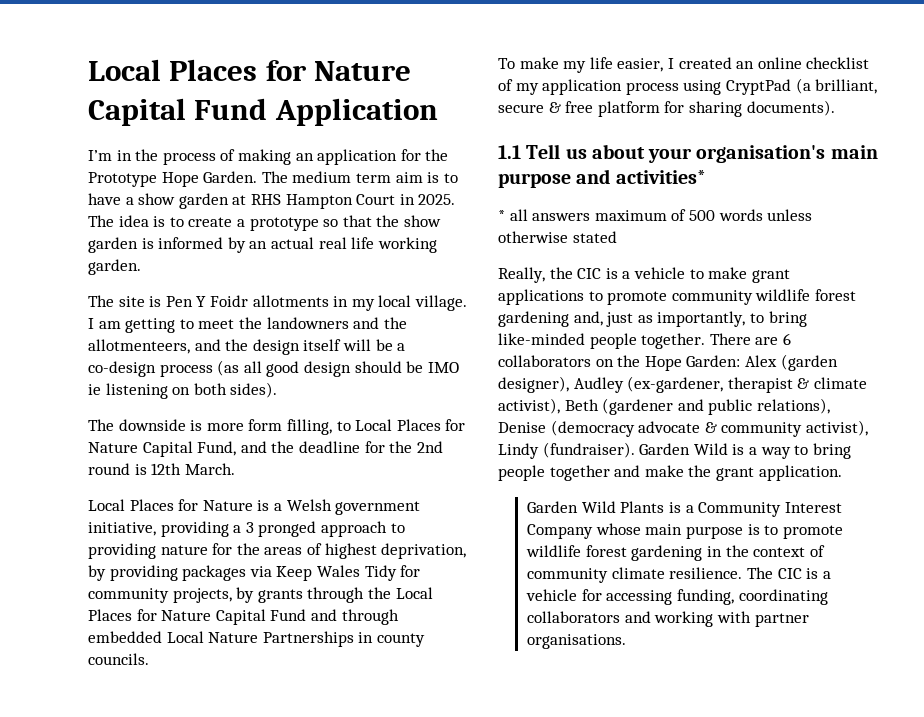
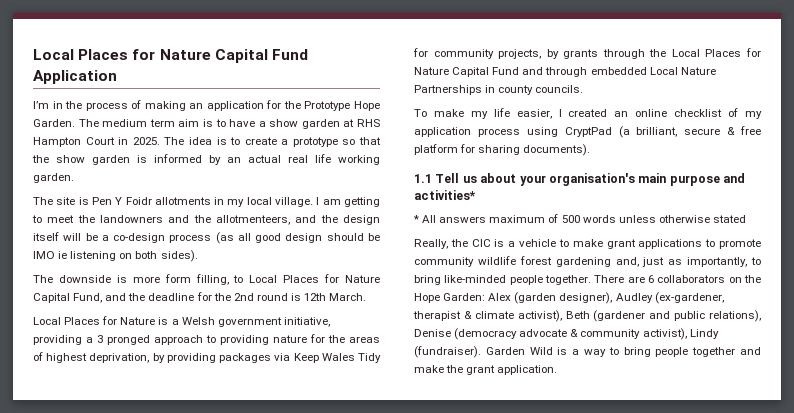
[509,209,528,221] all -> [422,215,437,223] All
[527,501,842,517] [527,523,843,539] [526,545,825,561] [527,567,831,583] [526,589,828,605] [527,611,809,627] [527,634,627,649] // Garden Wild Plants is a Community Interest Company whose main purpose is to promote wildlife forest gardening in the context of community climate resilience. The CIC is a vehicle for accessing funding, coordinating collaborators and working with partner organisations. -> (558, 370) none

